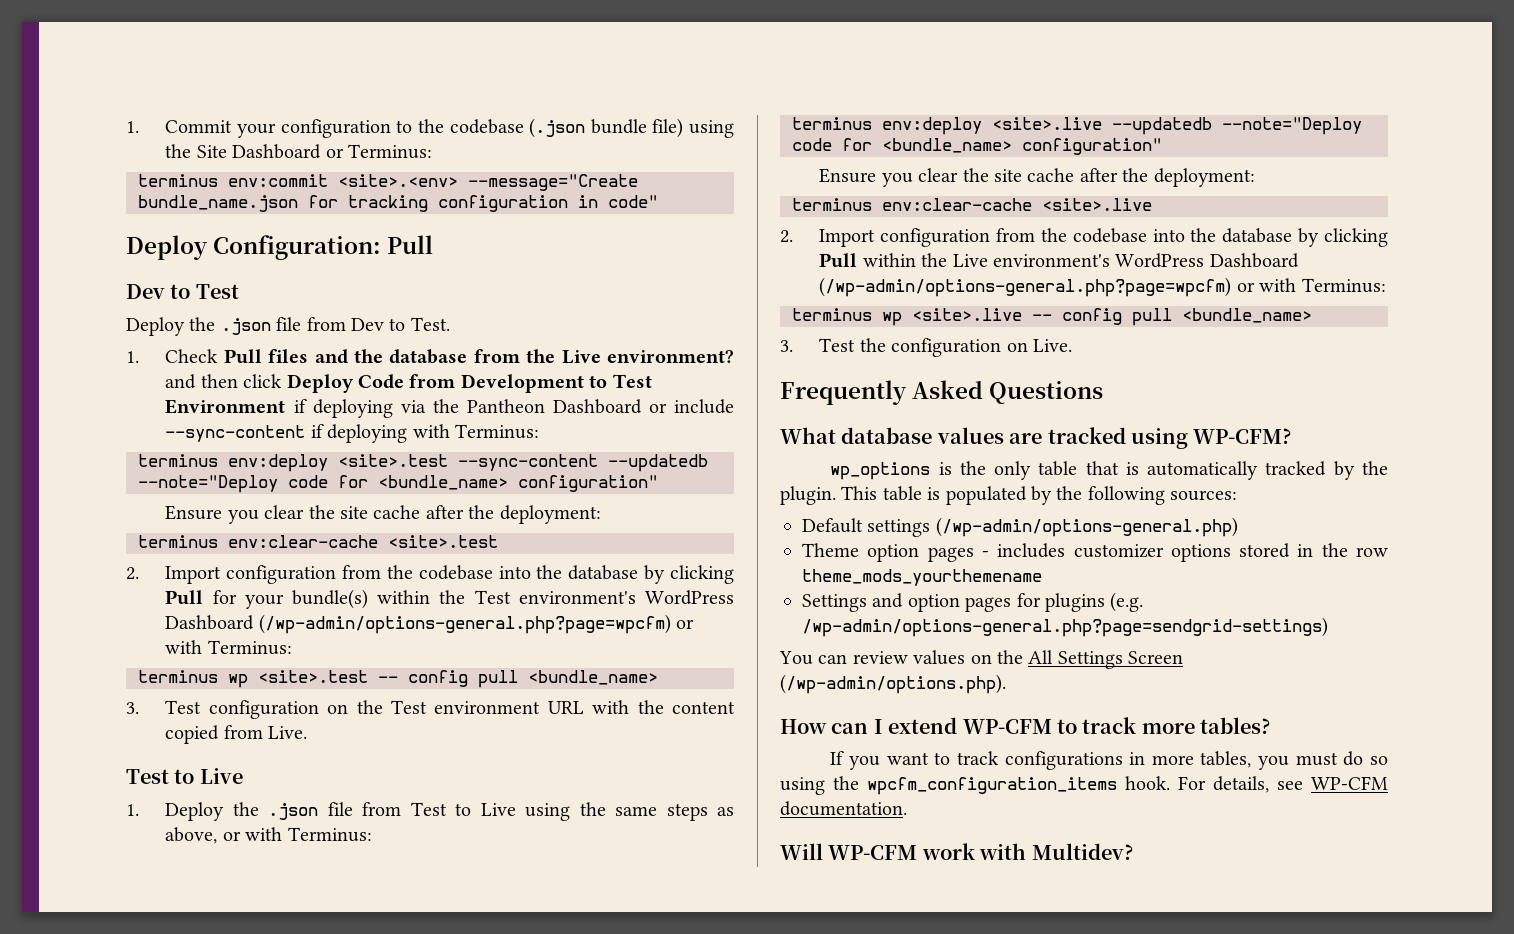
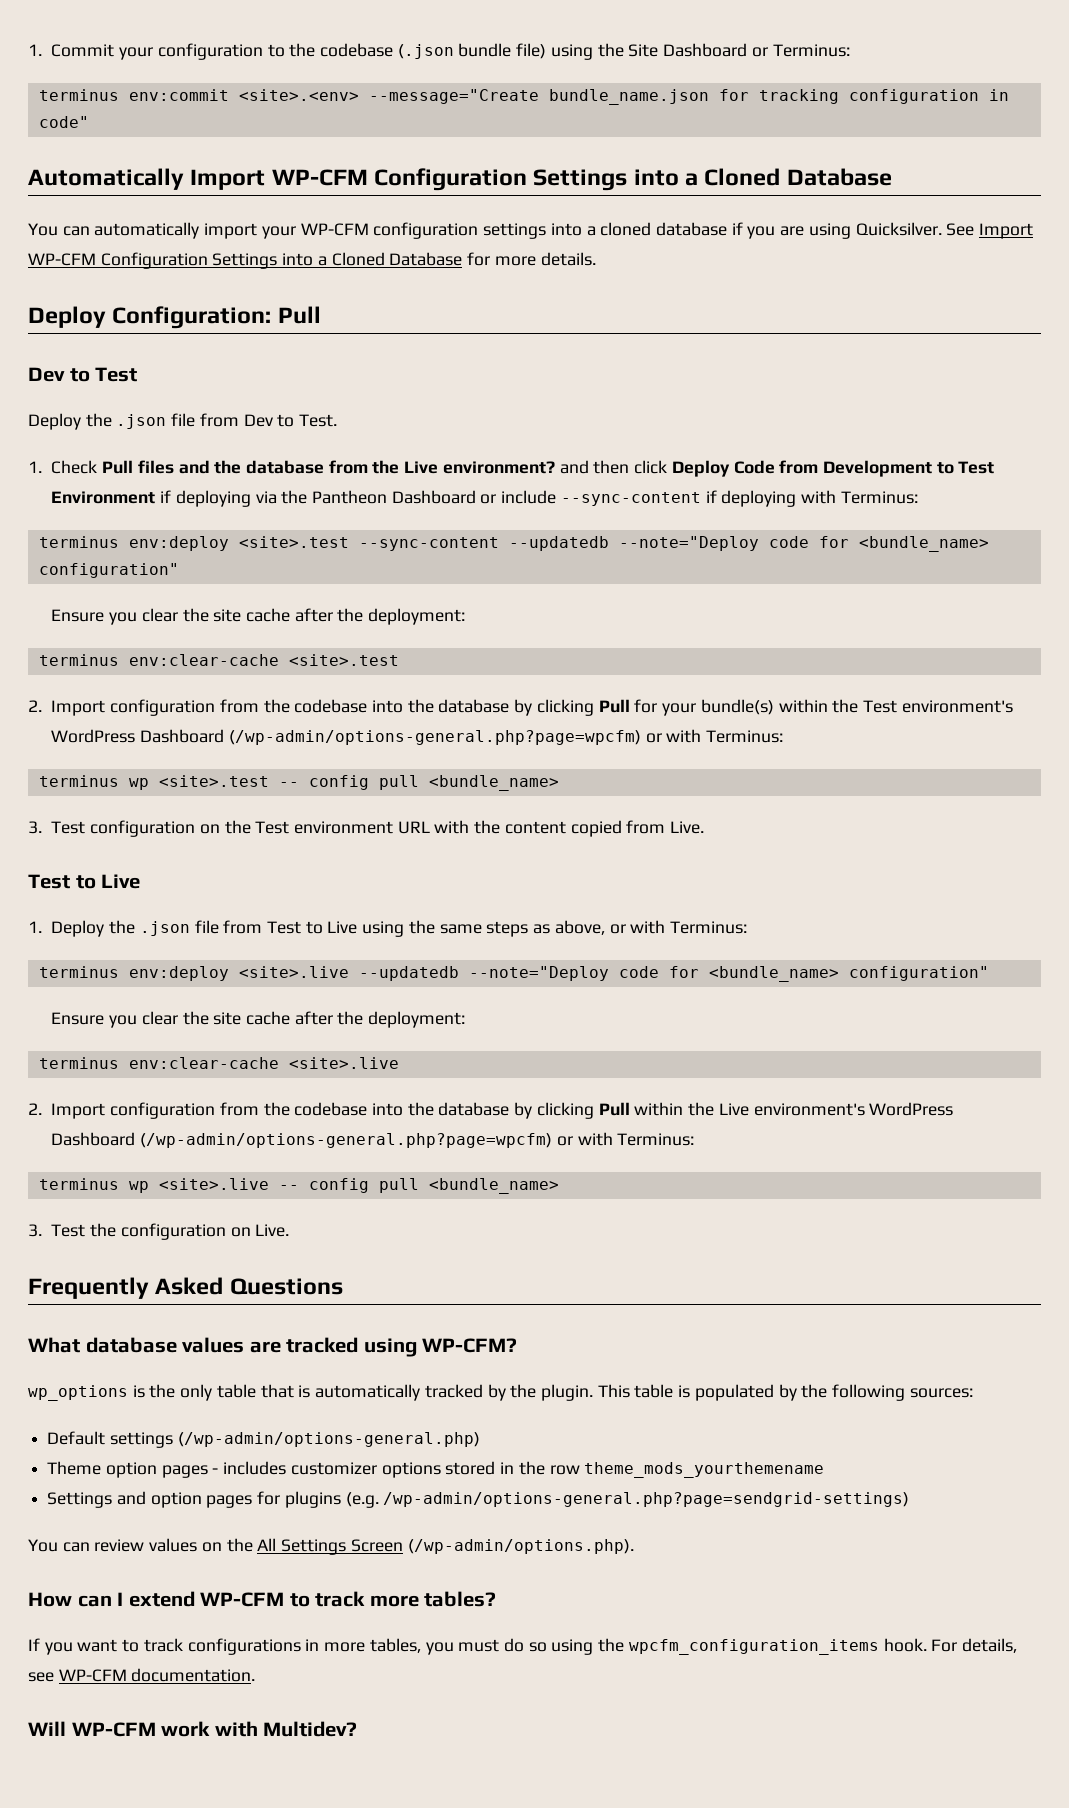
(658, 201) none -> [28,168,892,191] [28,222,1034,239] [28,252,596,269] // Automatically Import WP-CFM Configuration Settings into a Cloned Database // You can automatically import your WP-CFM configuration settings into a cloned database if you are using Quicksilver. See Import WP-CFM Configuration Settings into a Cloned Database for more details.

